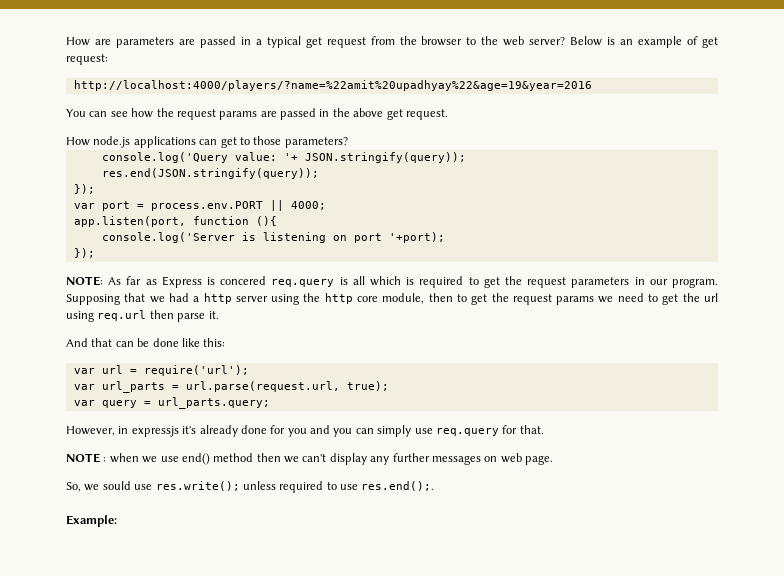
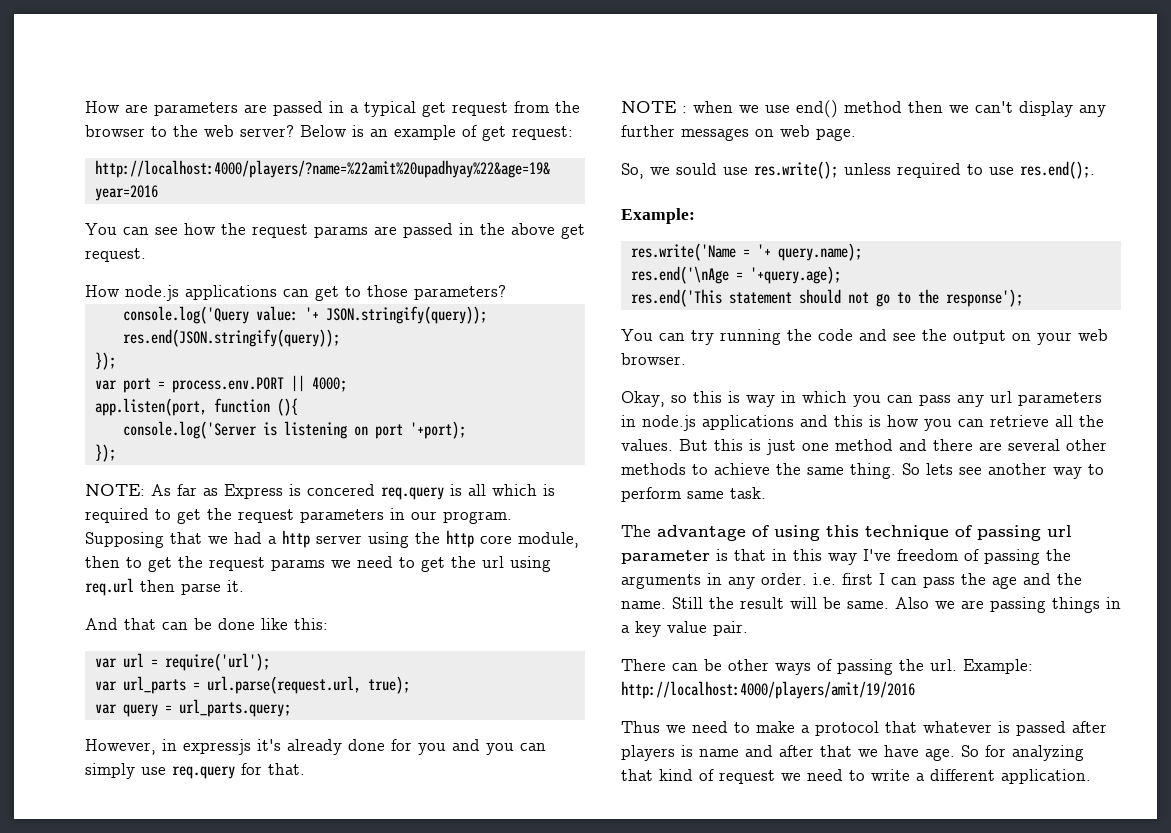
(117, 521) none -> [630,243,862,261] [630,266,841,284] [630,289,1023,307] [621,329,1108,345] [621,353,686,365] [621,391,1102,407] [621,415,1104,431] [621,439,1107,455] [621,463,1104,479] [621,487,766,502] [621,525,1072,541] [621,549,1071,565] [621,573,1082,589] [621,597,1121,613] [621,621,748,637] [621,659,1033,675] [621,681,915,699] [621,721,1107,736] [621,745,1084,761] [621,769,1091,784] // res.write('Name = '+ query.name); // res.end('\nAge = '+query.age); // res.end('This statement should not go to the response'); // You can try running the code and see the output on your web browser. // Okay, so this is way in which you can pass any url parameters in node.js applications and this is how you can retrieve all the values. But this is just one method and there are several other methods to achieve the same thing. So lets see another way to perform same task. // The advantage of using this technique of passing url parameter is that in this way I've freedom of passing the arguments in any order. i.e. first I can pass the age and the name. Still the result will be same. Also we are passing things in a key value pair. // There can be other ways of passing the url. Example: http://localhost:4000/players/amit/19/2016 // Thus we need to make a protocol that whatever is passed after players is name and after that we have age. So for analyzing that kind of request we need to write a different application.

